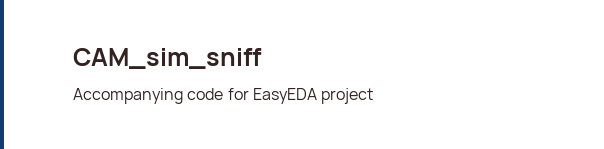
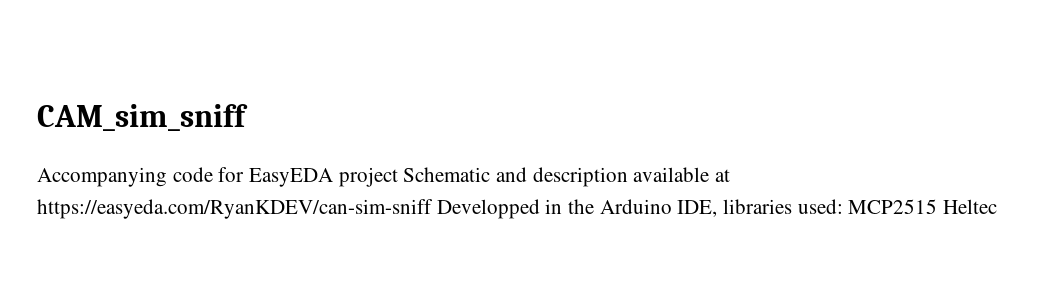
(374, 96) none -> [403,167,731,187] [37,199,998,219] Schematic and description available at https://easyeda.com/RyanKDEV/can-sim-sniff Developped in the Arduino IDE, libraries used: MCP2515 Heltec

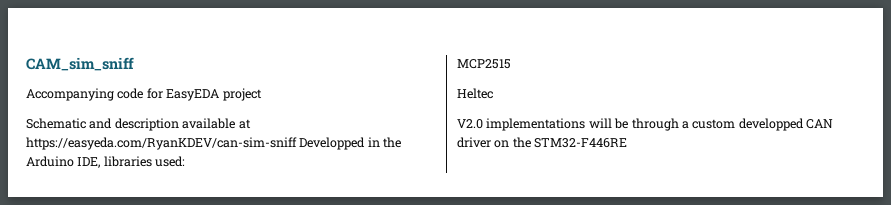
(398, 177) none -> (262, 94) //
(843, 206) none -> (186, 161) //
(938, 206) none -> (511, 64) //
(998, 206) none -> [457,118,833,131] [457,137,628,148] // V2.0 implementations will be through a custom developped CAN driver on the STM32-F446RE

